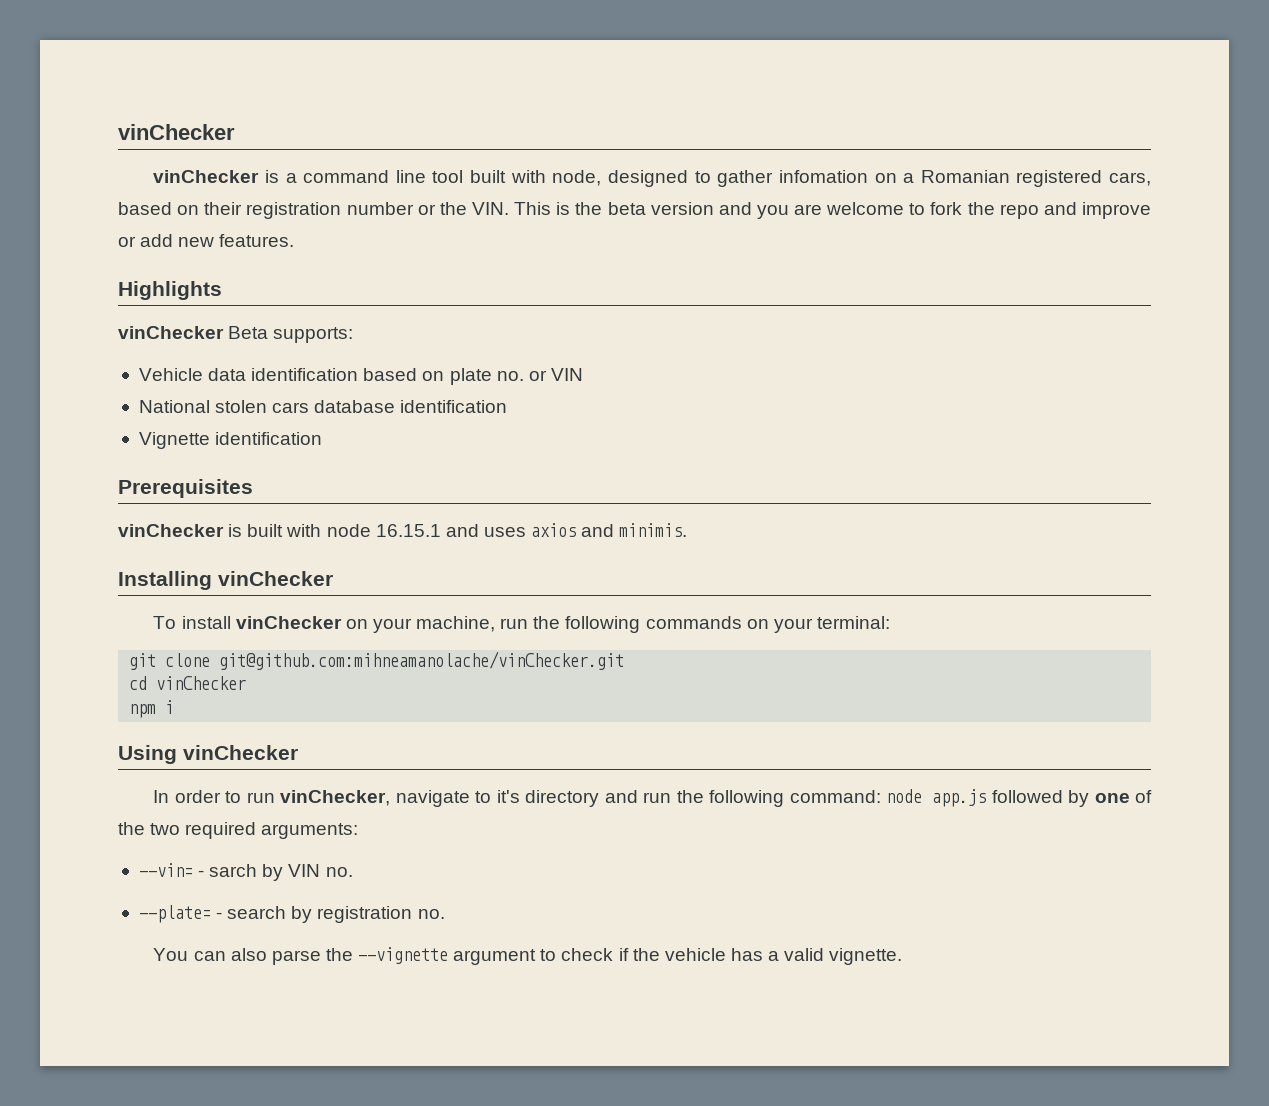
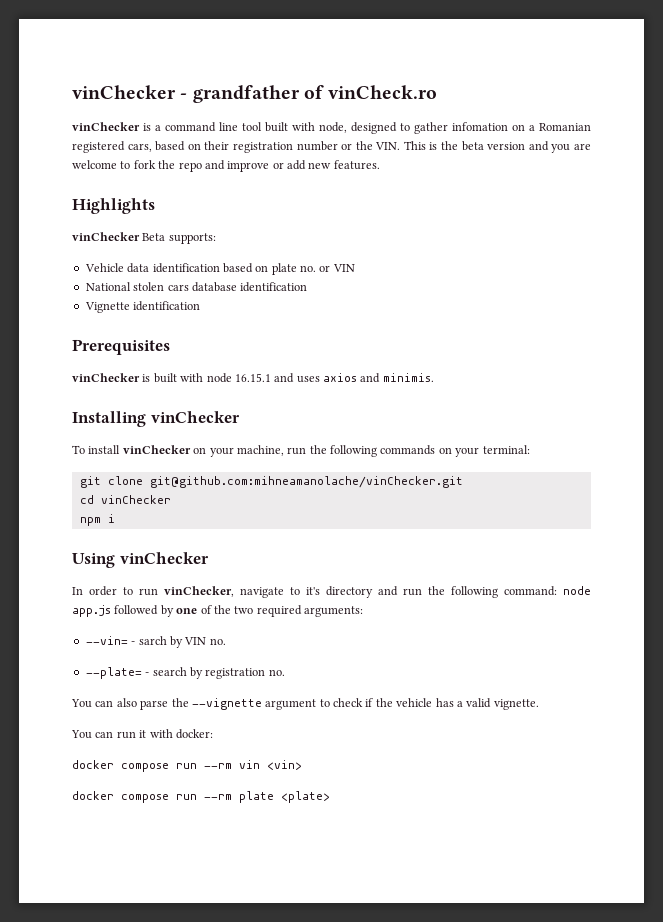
[118,124,235,140] vinChecker -> [72,85,438,103] vinChecker - grandfather of vinCheck.ro
(903, 956) none -> [71,729,213,739] [72,760,302,772] [72,791,330,803] // You can run it with docker: // docker compose run --rm vin <vin> // docker compose run --rm plate <plate>

